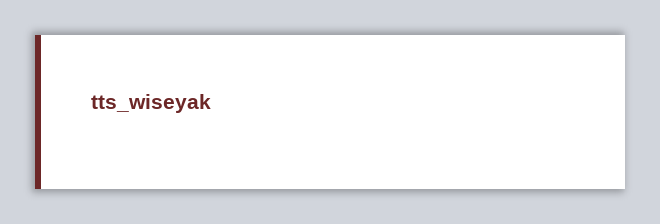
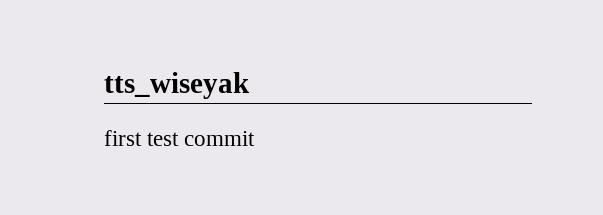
(211, 103) none -> [104,130,256,146] // first test commit

